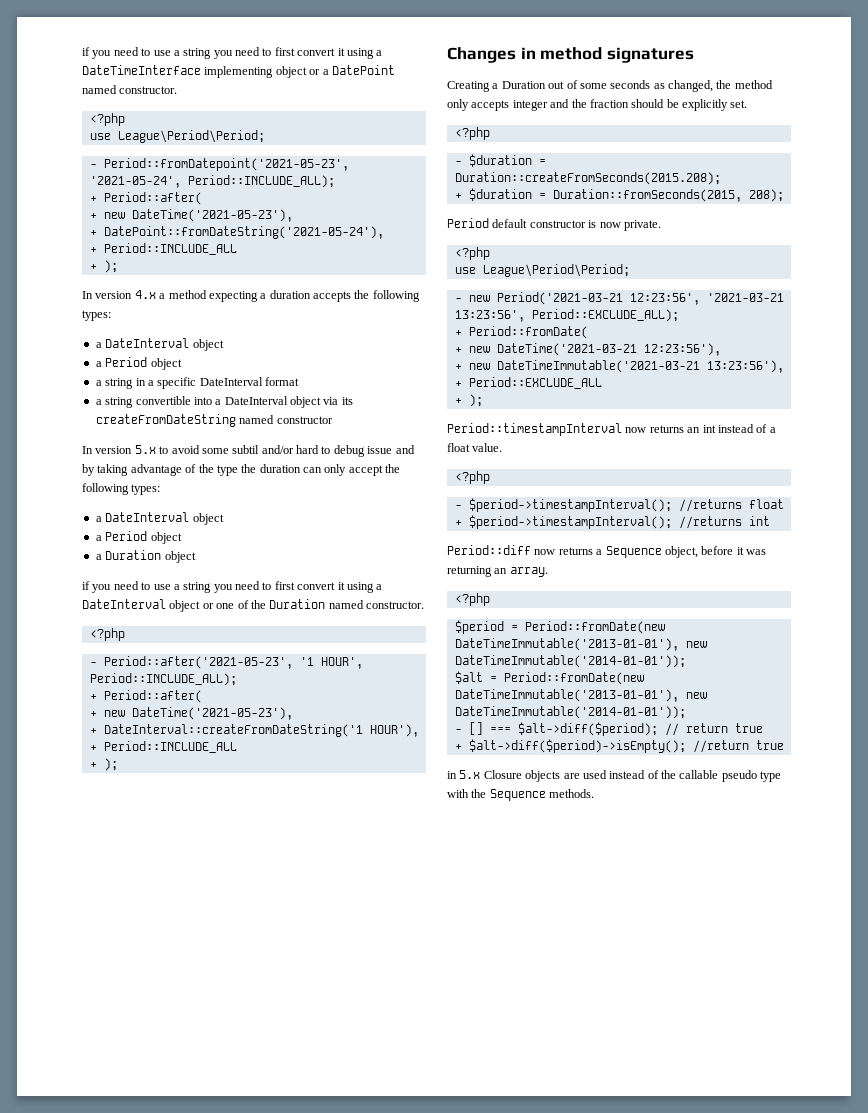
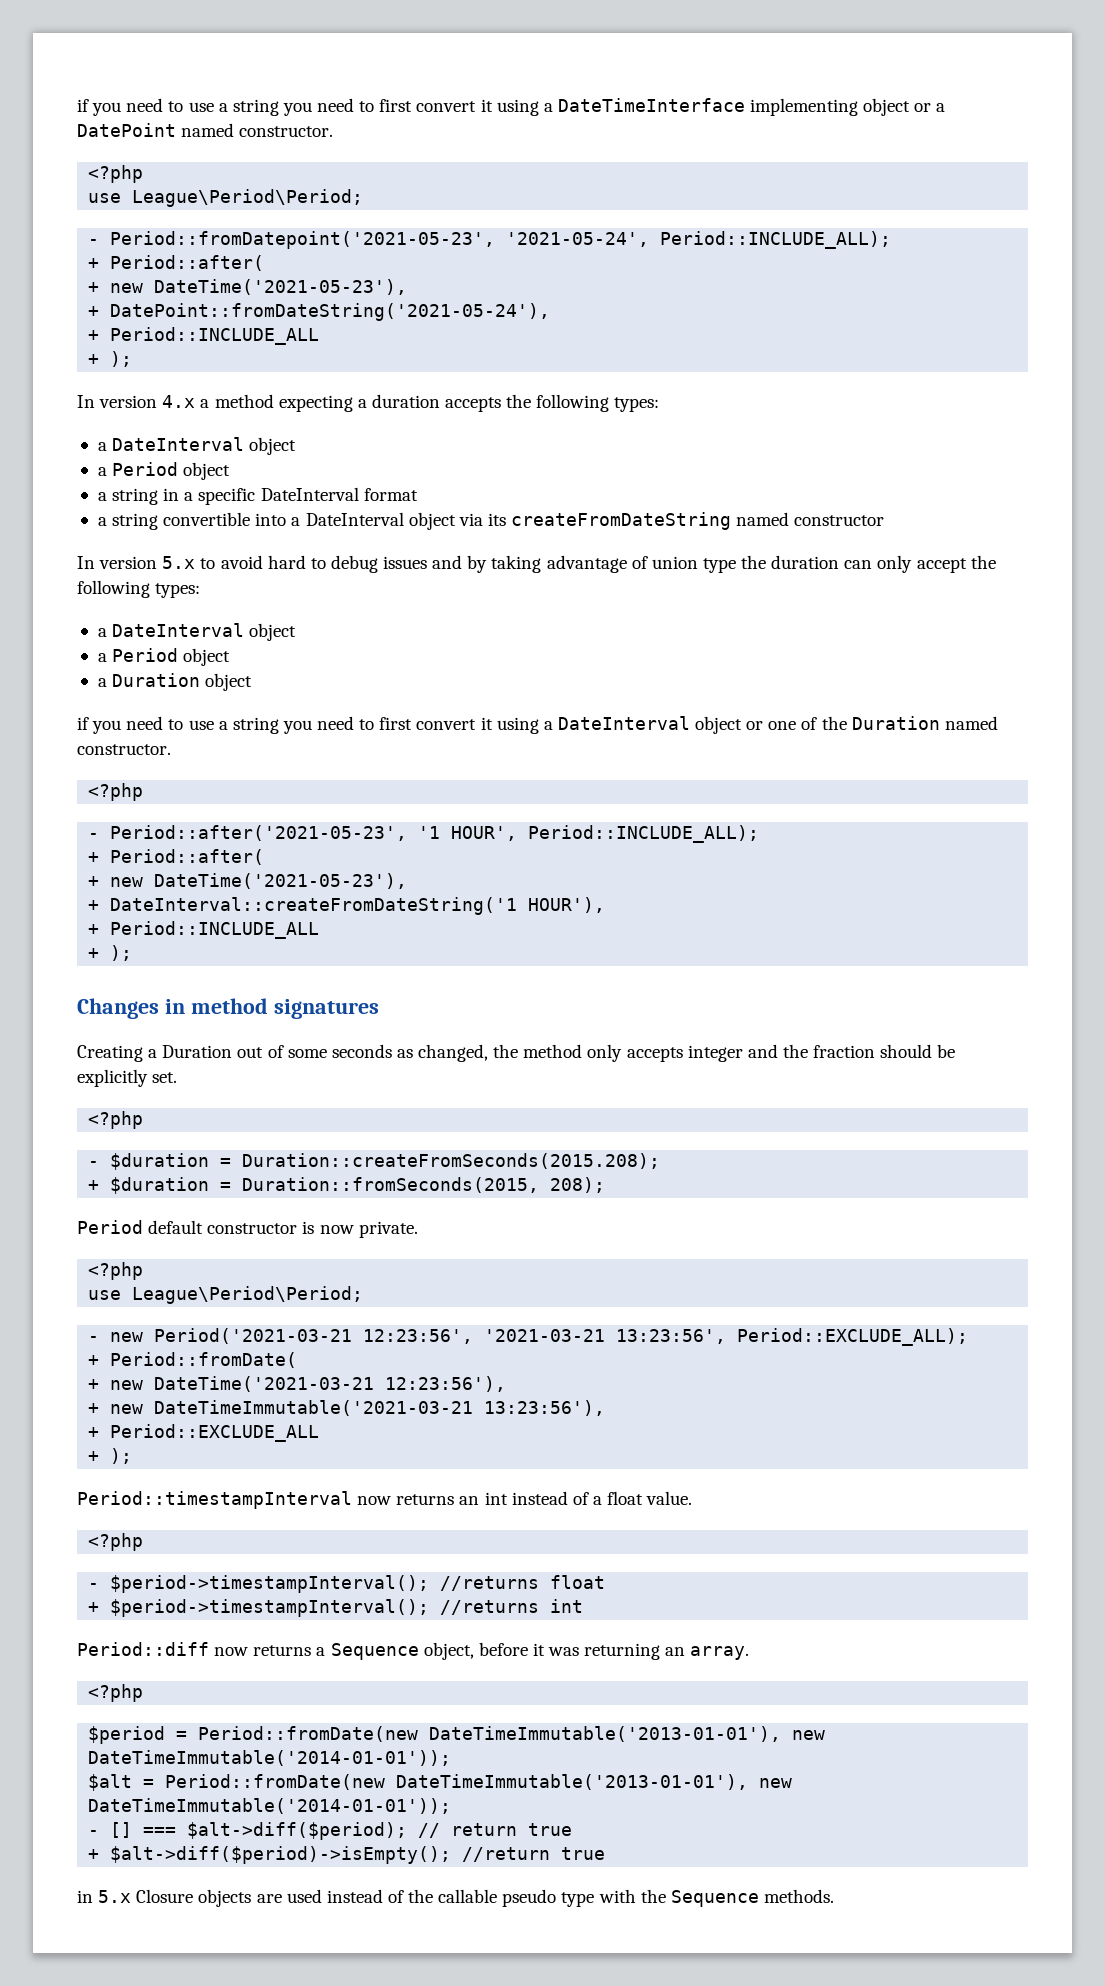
[201,445,294,454] some subtil and/or -> (263, 562) none
[367,446,393,454] issue -> [383,556,428,569] issues
[198,464,214,473] the -> [651,556,698,569] union

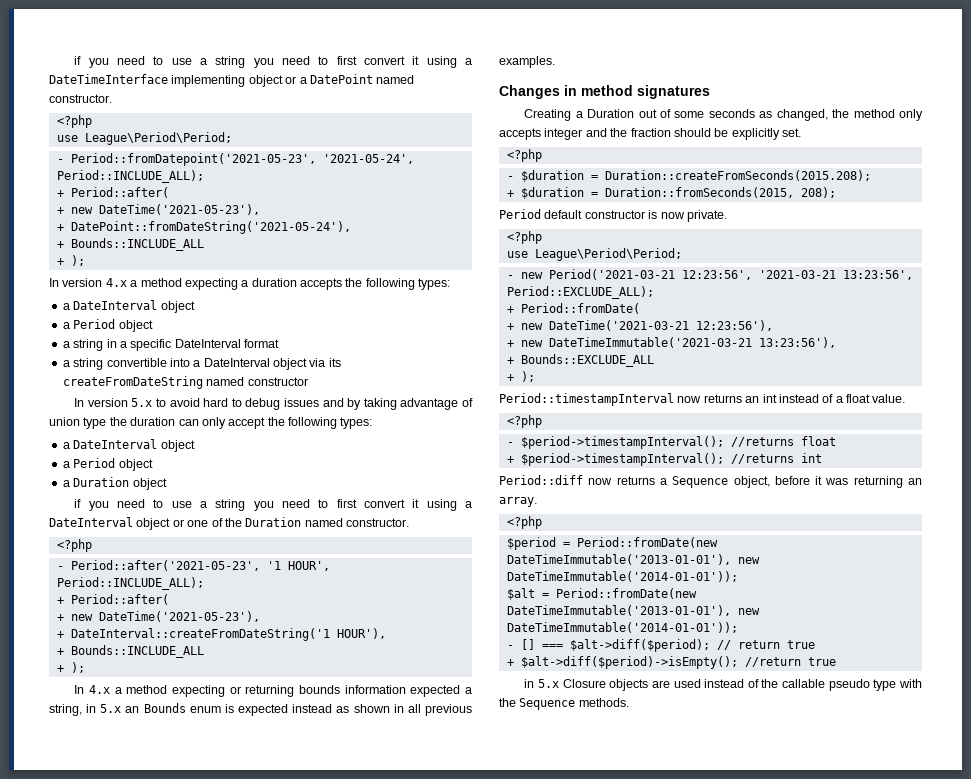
[110,327,320,345] Period::INCLUDE_ALL -> [70,238,204,251] Bounds::INCLUDE_ALL
[110,921,320,939] [88,945,133,961] Period::INCLUDE_ALL // + ); -> [70,645,204,658] [56,662,85,673] [74,685,472,697] [49,703,472,716] [499,56,555,68] Bounds::INCLUDE_ALL // + ); // In 4.x a method expecting or returning bounds information expected a string, in 5.x an Bounds enum is expected instead as shown in all previous examples.
[110,1424,320,1442] Period::EXCLUDE_ALL -> [520,354,654,367] Bounds::EXCLUDE_ALL

